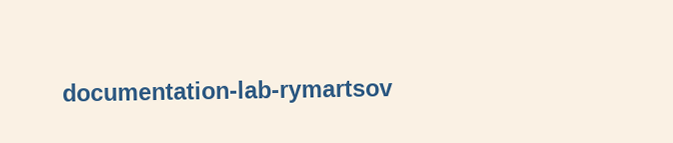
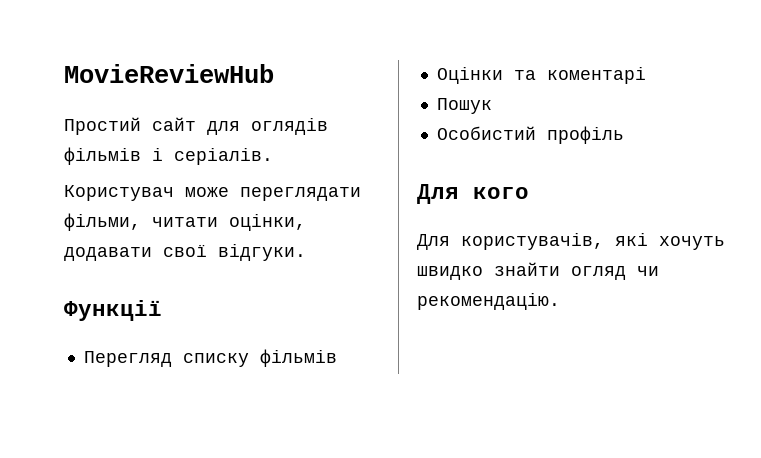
[62,78,393,107] documentation-lab-rymartsov -> [64,64,274,83] [64,117,328,135] [64,147,273,165] [64,185,361,201] [64,213,306,231] [64,244,306,261] [64,300,162,321] [83,349,337,367] [436,67,646,84] [436,98,492,114] [436,126,624,144] [417,184,529,204] [417,233,725,250] [417,262,659,280] [417,293,560,310] MovieReviewHub // Простий сайт для оглядів фільмів і серіалів. // Користувач може переглядати фільми, читати оцінки, додавати свої відгуки. // Функції // Перегляд списку фільмів // Оцінки та коментарі // Пошук // Особистий профіль // Для кого // Для користувачів, які хочуть швидко знайти огляд чи рекомендацію.

